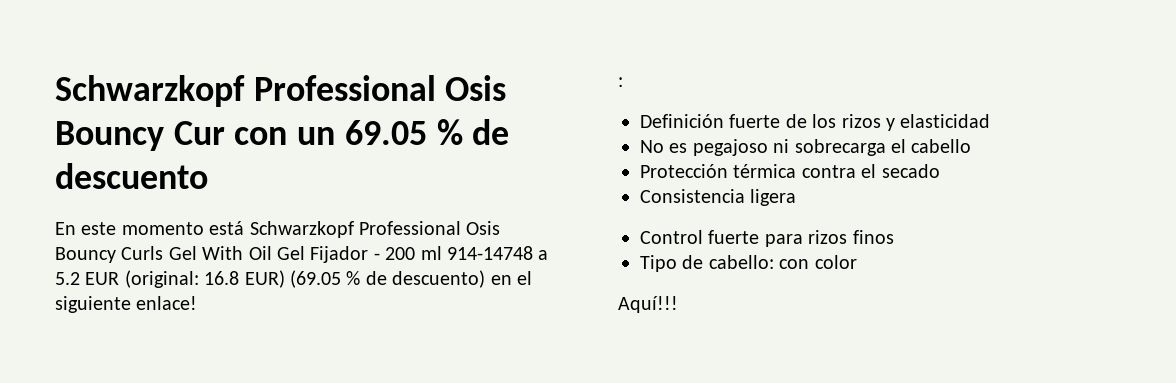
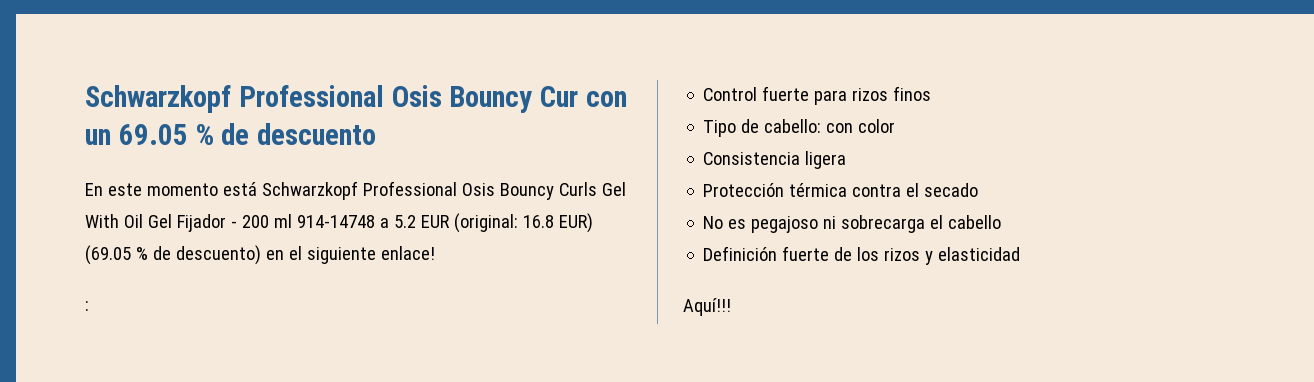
[640,114,991,131] [640,139,972,156] [640,164,940,178] [640,189,797,206] // Definición fuerte de los rizos y elasticidad // No es pegajoso ni sobrecarga el cabello // Protección térmica contra el secado // Consistencia ligera -> (89, 306) none
(857, 262) none -> [703,151,847,169] [703,183,979,197] [703,215,1002,233] [703,246,1021,265] // Consistencia ligera // Protección térmica contra el secado // No es pegajoso ni sobrecarga el cabello // Definición fuerte de los rizos y elasticidad

